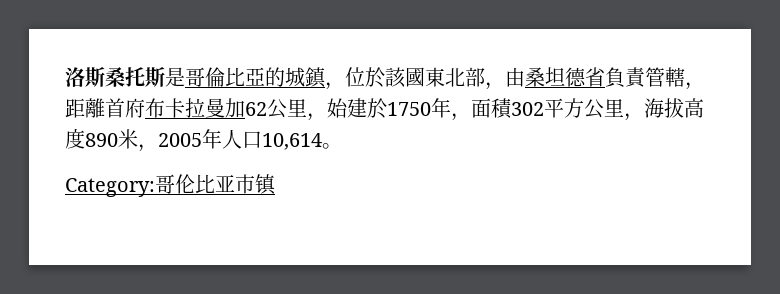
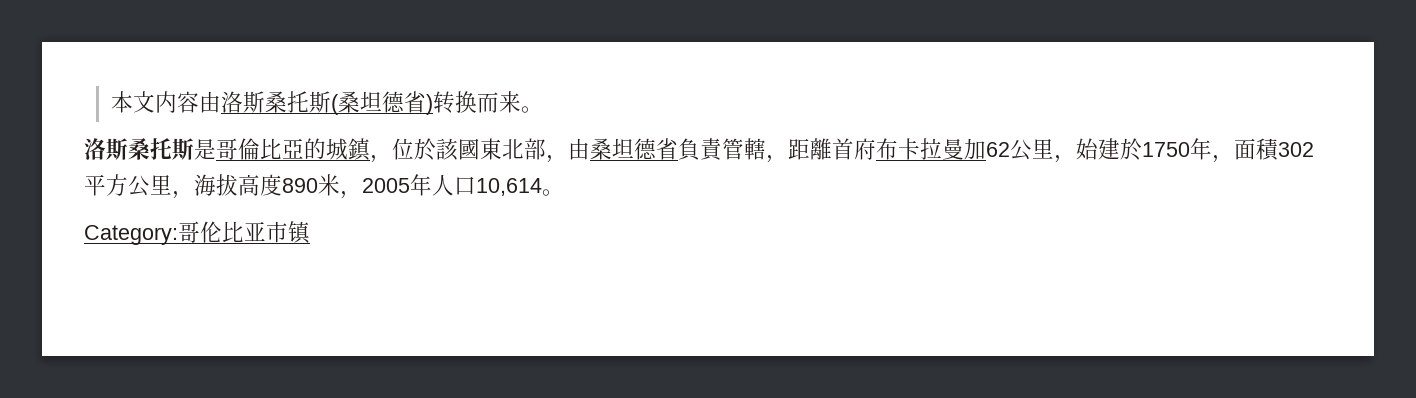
(65, 77) none -> [110,91,543,115] 本文内容由洛斯桑托斯(桑坦德省)转换而来。 //

